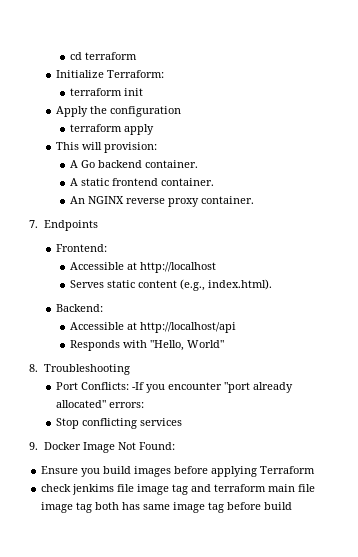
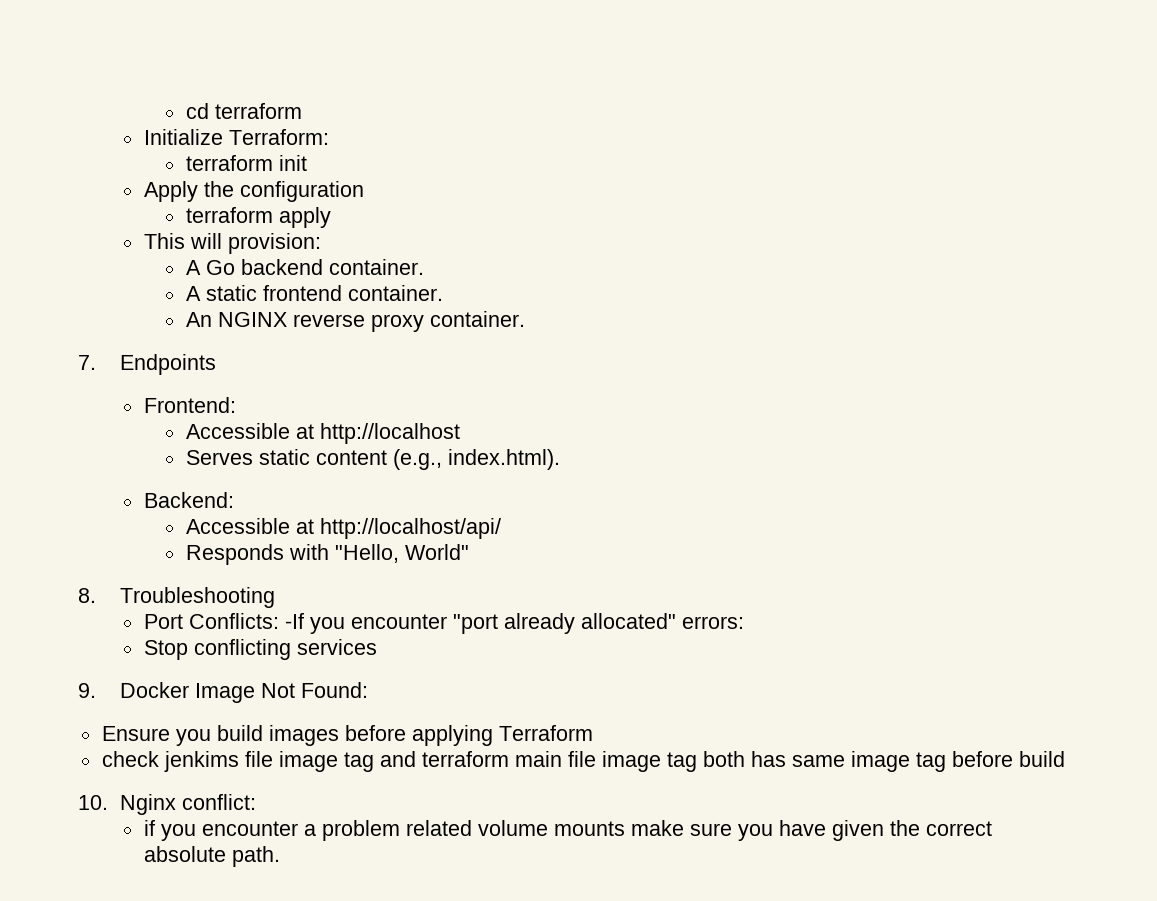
[140,322,237,333] http://localhost/api -> [319,518,501,539] http://localhost/api/
(293, 506) none -> [78,794,256,815] [143,820,992,841] [143,846,280,867] // 10. Nginx conflict: // if you encounter a problem related volume mounts make sure you have given the correct absolute path.

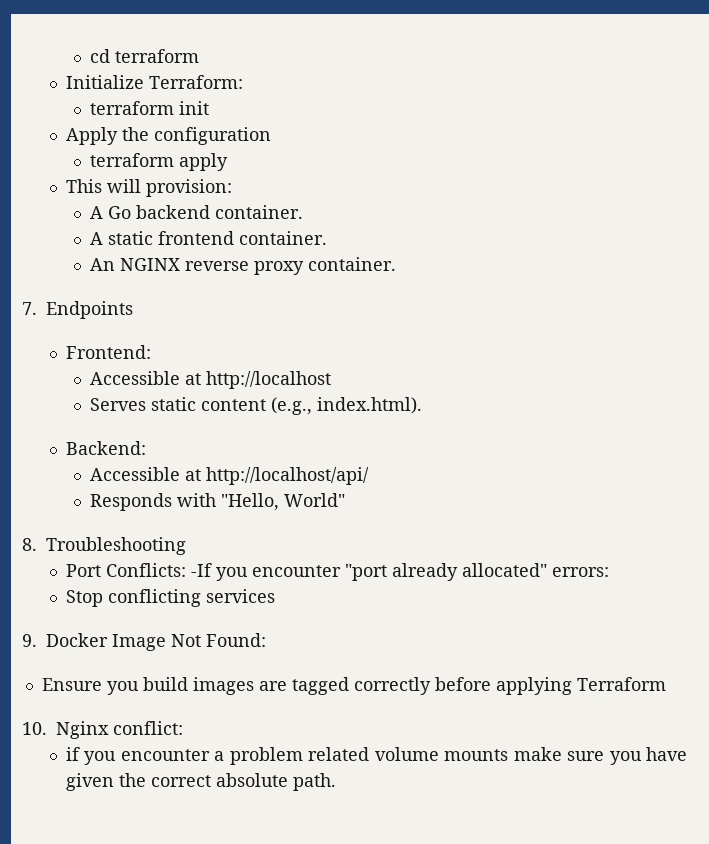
(339, 735) none -> [258,677,431,695] are tagged correctly
[101,751,1065,772] // check jenkims file image tag and terraform main file image tag both has same image tag before build -> (666, 684) none

